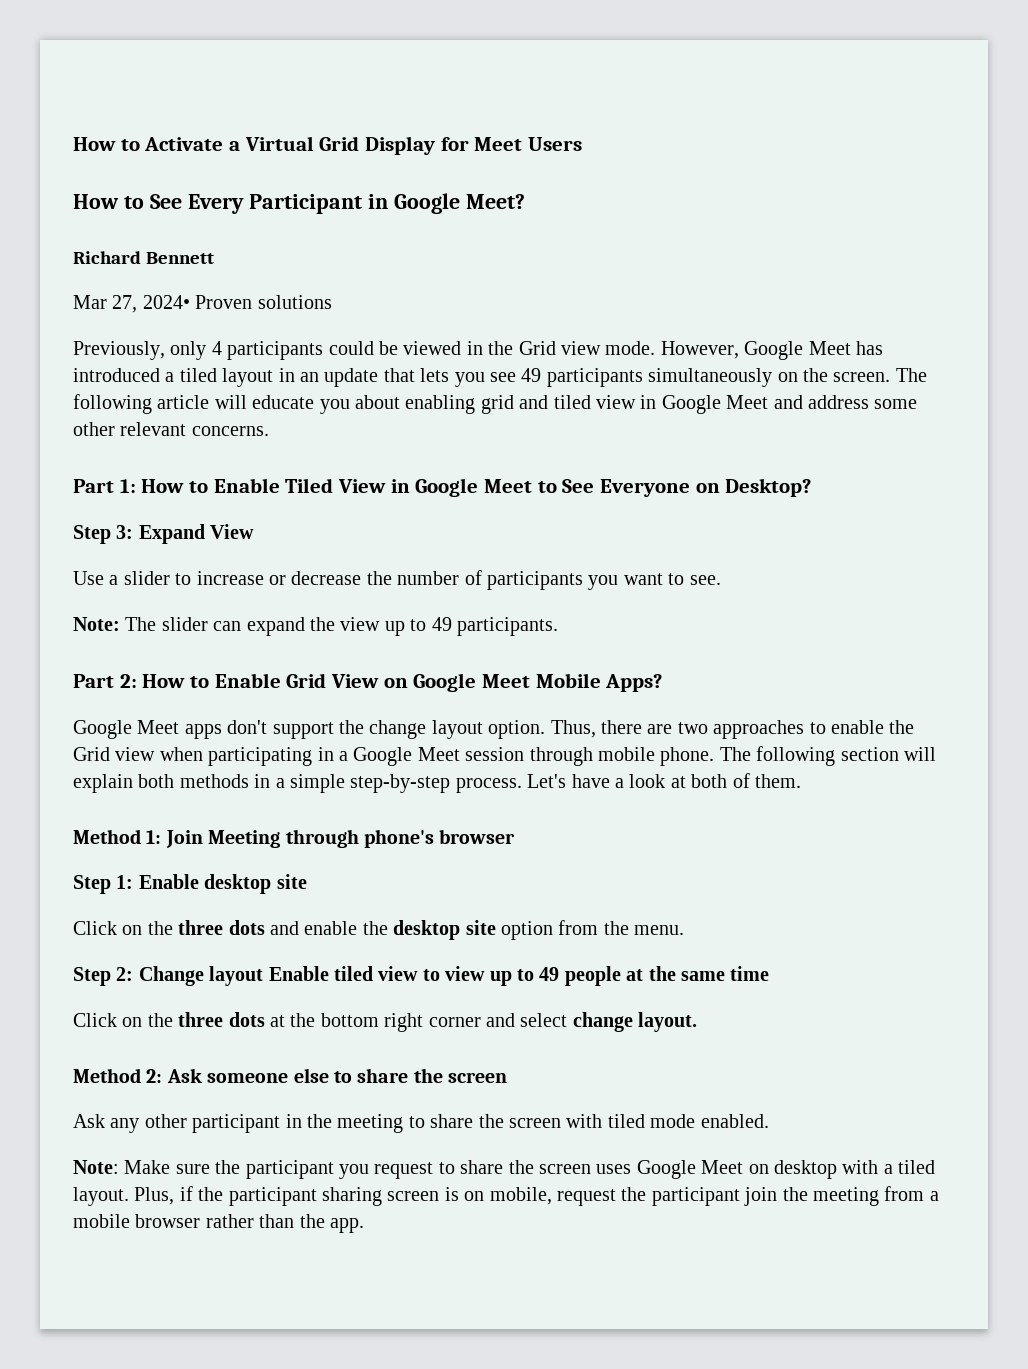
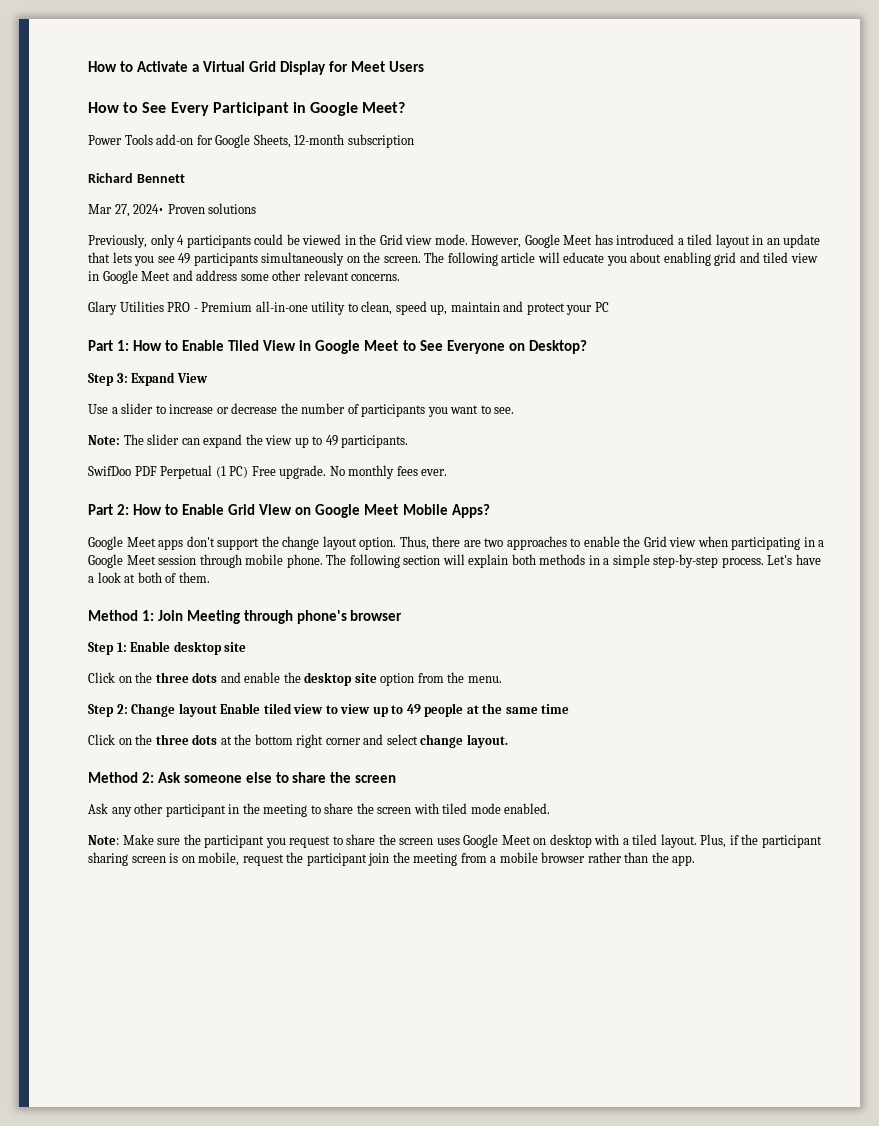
(525, 201) none -> [88,134,414,148] // Power Tools add-on for Google Sheets, 12-month subscription
(269, 431) none -> [88,301,609,315] // Glary Utilities PRO - Premium all-in-one utility to clean, speed up, maintain and protect your PC
(558, 626) none -> [88,465,448,479] // SwifDoo PDF Perpetual (1 PC) Free upgrade. No monthly fees ever.

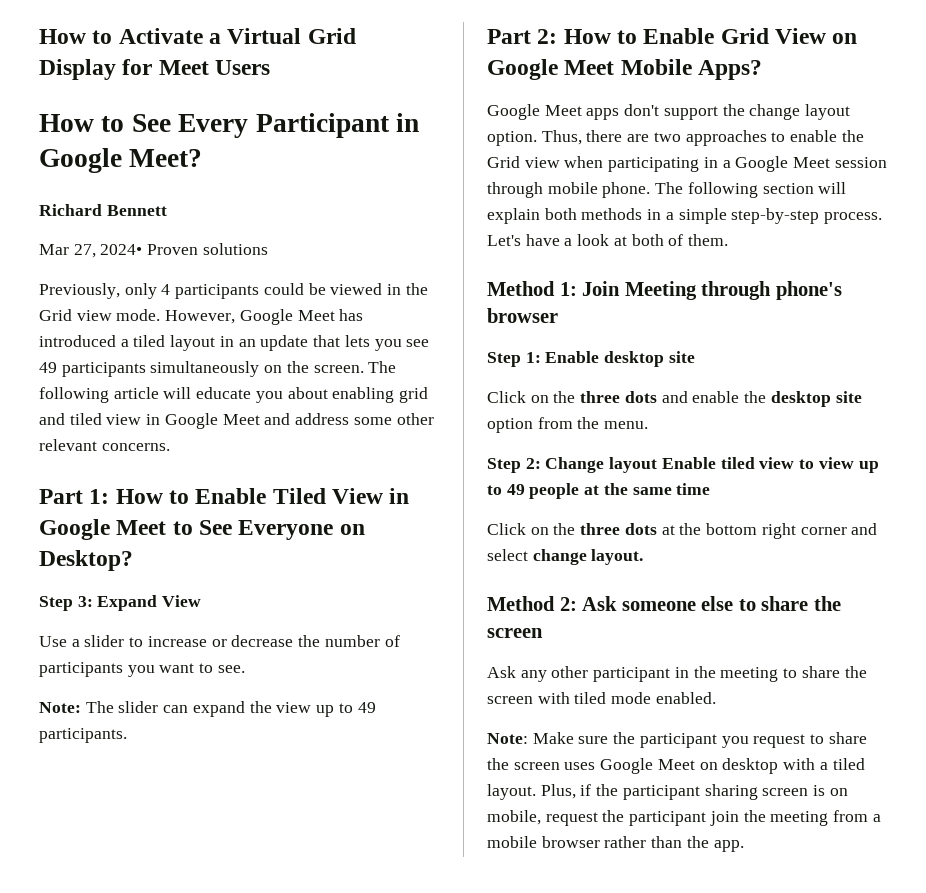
[88,134,414,148] // Power Tools add-on for Google Sheets, 12-month subscription -> (203, 158) none
[88,301,609,315] // Glary Utilities PRO - Premium all-in-one utility to clean, speed up, maintain and protect your PC -> (170, 447) none
[88,465,448,479] // SwifDoo PDF Perpetual (1 PC) Free upgrade. No monthly fees ever. -> (127, 735) none

